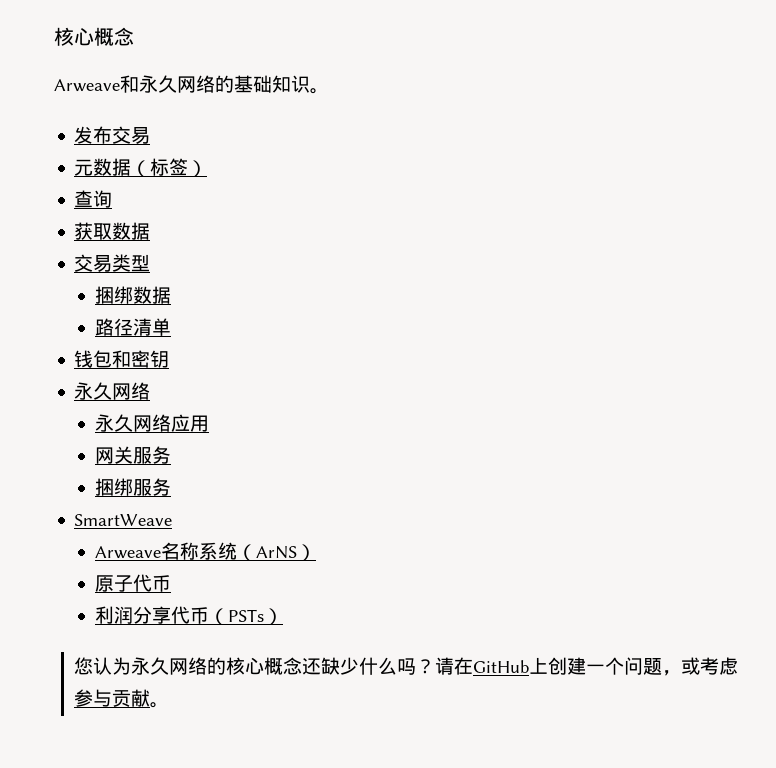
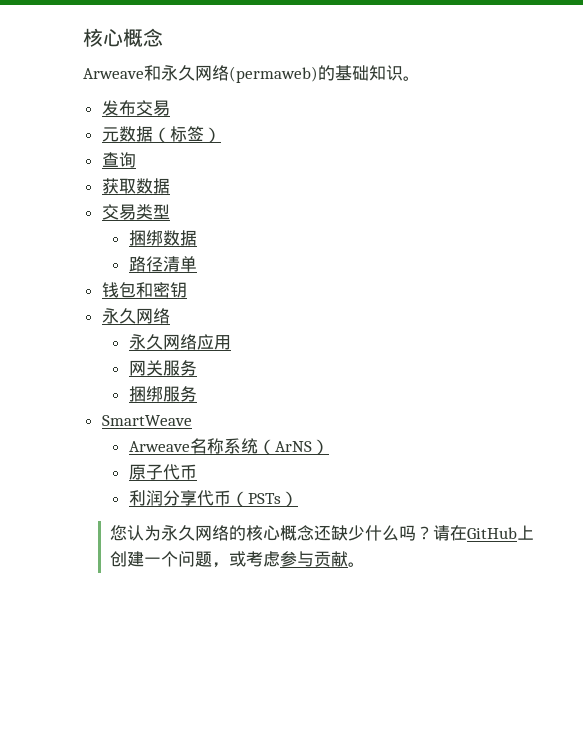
(215, 84) none -> [229,66,318,83] (permaweb)

